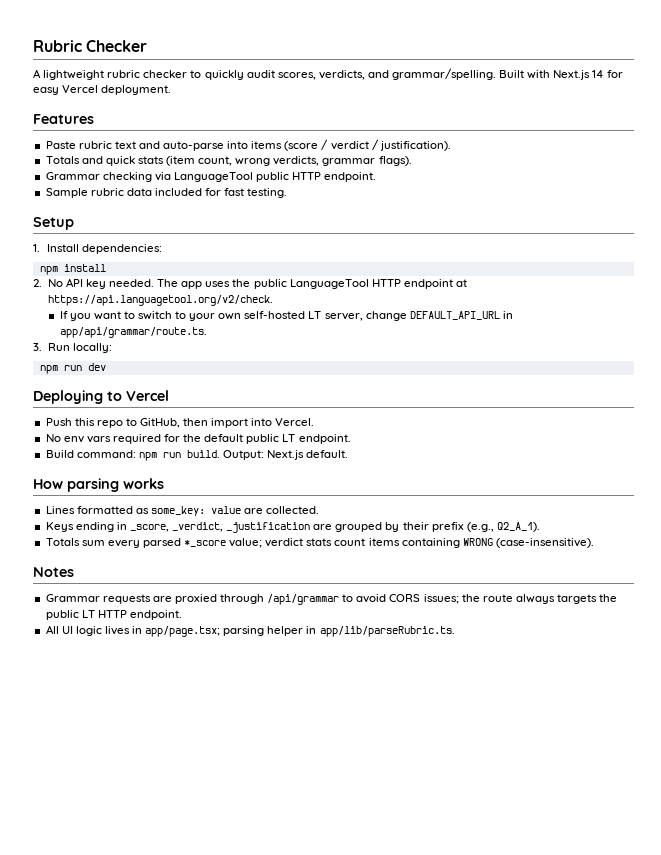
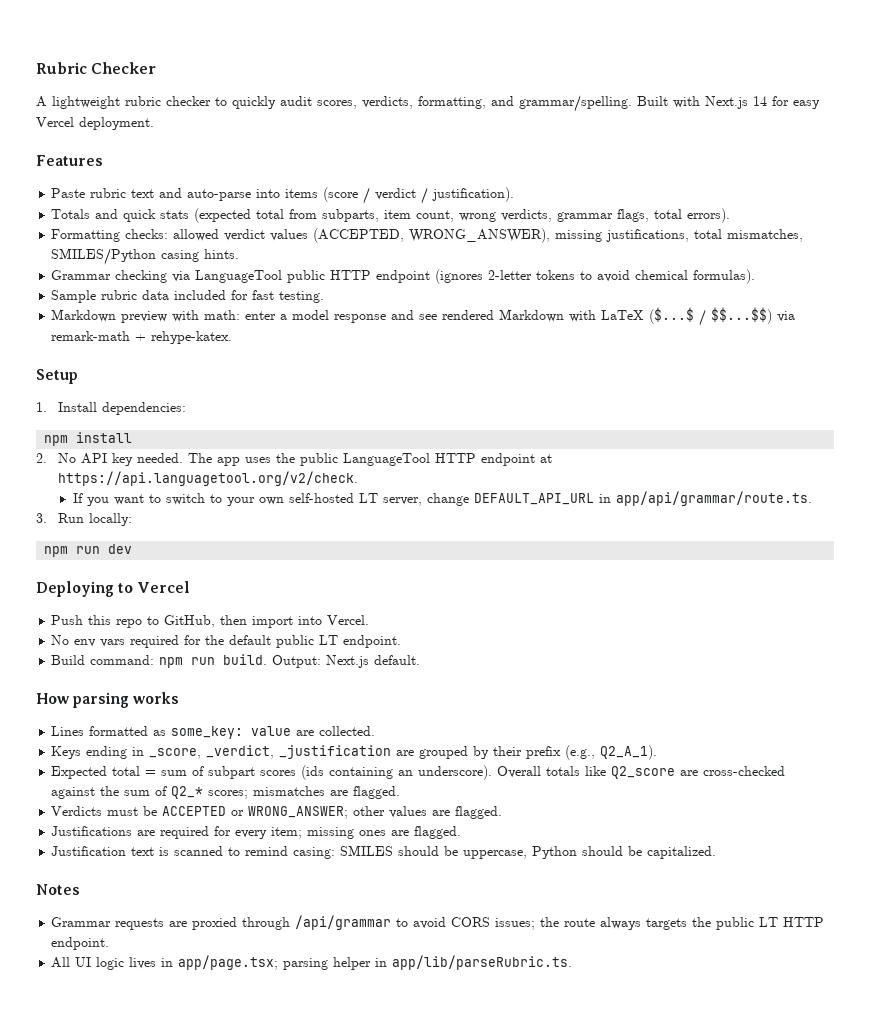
(365, 75) none -> [418,96,486,109] formatting,
[166,156,412,166] (item count, wrong verdicts, grammar flags). -> [194,208,731,223] [51,228,804,243] [51,248,240,265] (expected total from subparts, item count, wrong verdicts, grammar flags, total errors). // Formatting checks: allowed verdict values (ACCEPTED, WRONG_ANSWER), missing justifications, total mismatches, SMILES/Python casing hints.
[324,172,377,182] endpoint. -> [376,269,756,284] endpoint (ignores 2-letter tokens to avoid chemical formulas).
(288, 193) none -> [51,307,796,326] [51,331,233,344] // Markdown preview with math: enter a model response and see rendered Markdown with LaTeX ($...$ / $$...$$) via remark-math + rehype-katex.
[45,538,594,548] Totals sum every parsed *_score value; verdict stats count items containing WRONG (case-insensitive). -> [51,765,786,780] [51,786,401,799] [51,806,503,819] [51,826,462,839] [51,845,717,859] Expected total = sum of subpart scores (ids containing an underscore). Overall totals like Q2_score are cross-checked against the sum of Q2_* scores; mismatches are flagged. // Verdicts must be ACCEPTED or WRONG_ANSWER; other values are flagged. // Justifications are required for every item; missing ones are flagged. // Justification text is scanned to remind casing: SMILES should be uppercase, Python should be capitalized.

